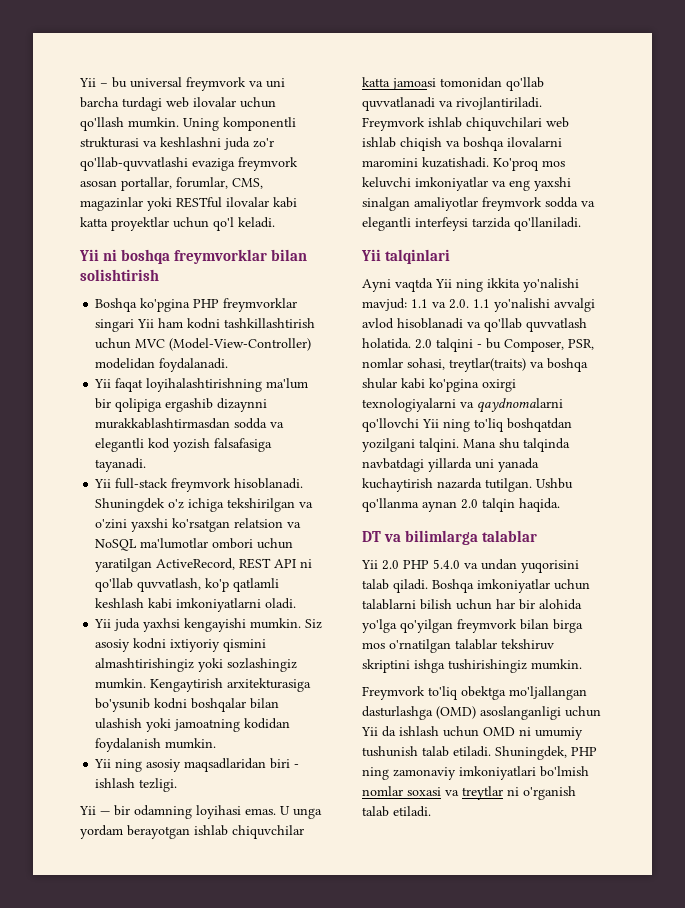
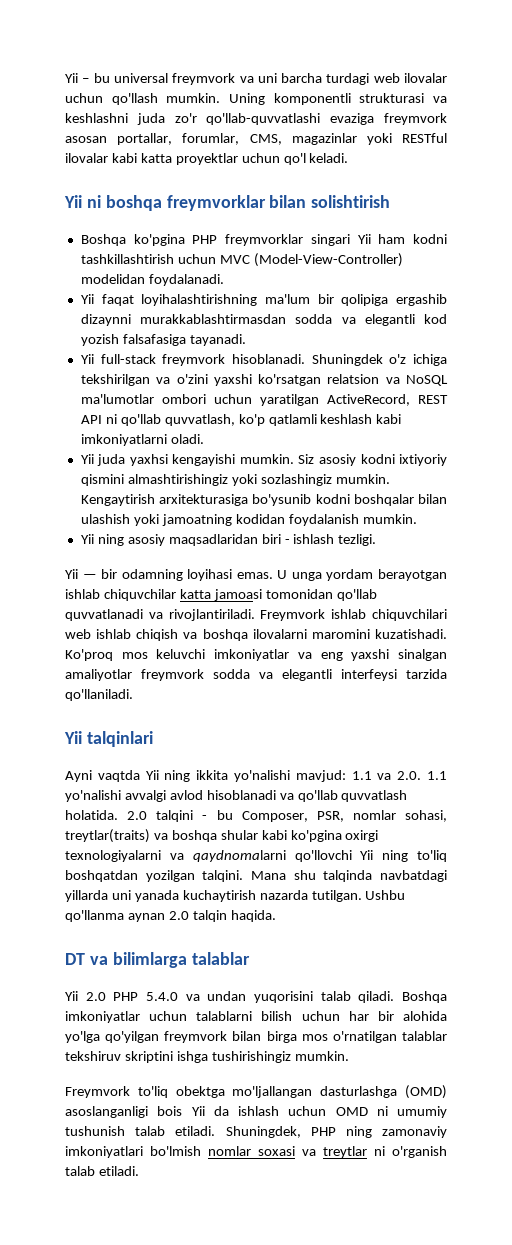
[362,438,415,452] yozilgani -> [145,870,195,882] yozilgan
[565,706,601,717] uchun -> [157,1106,183,1116] bois

